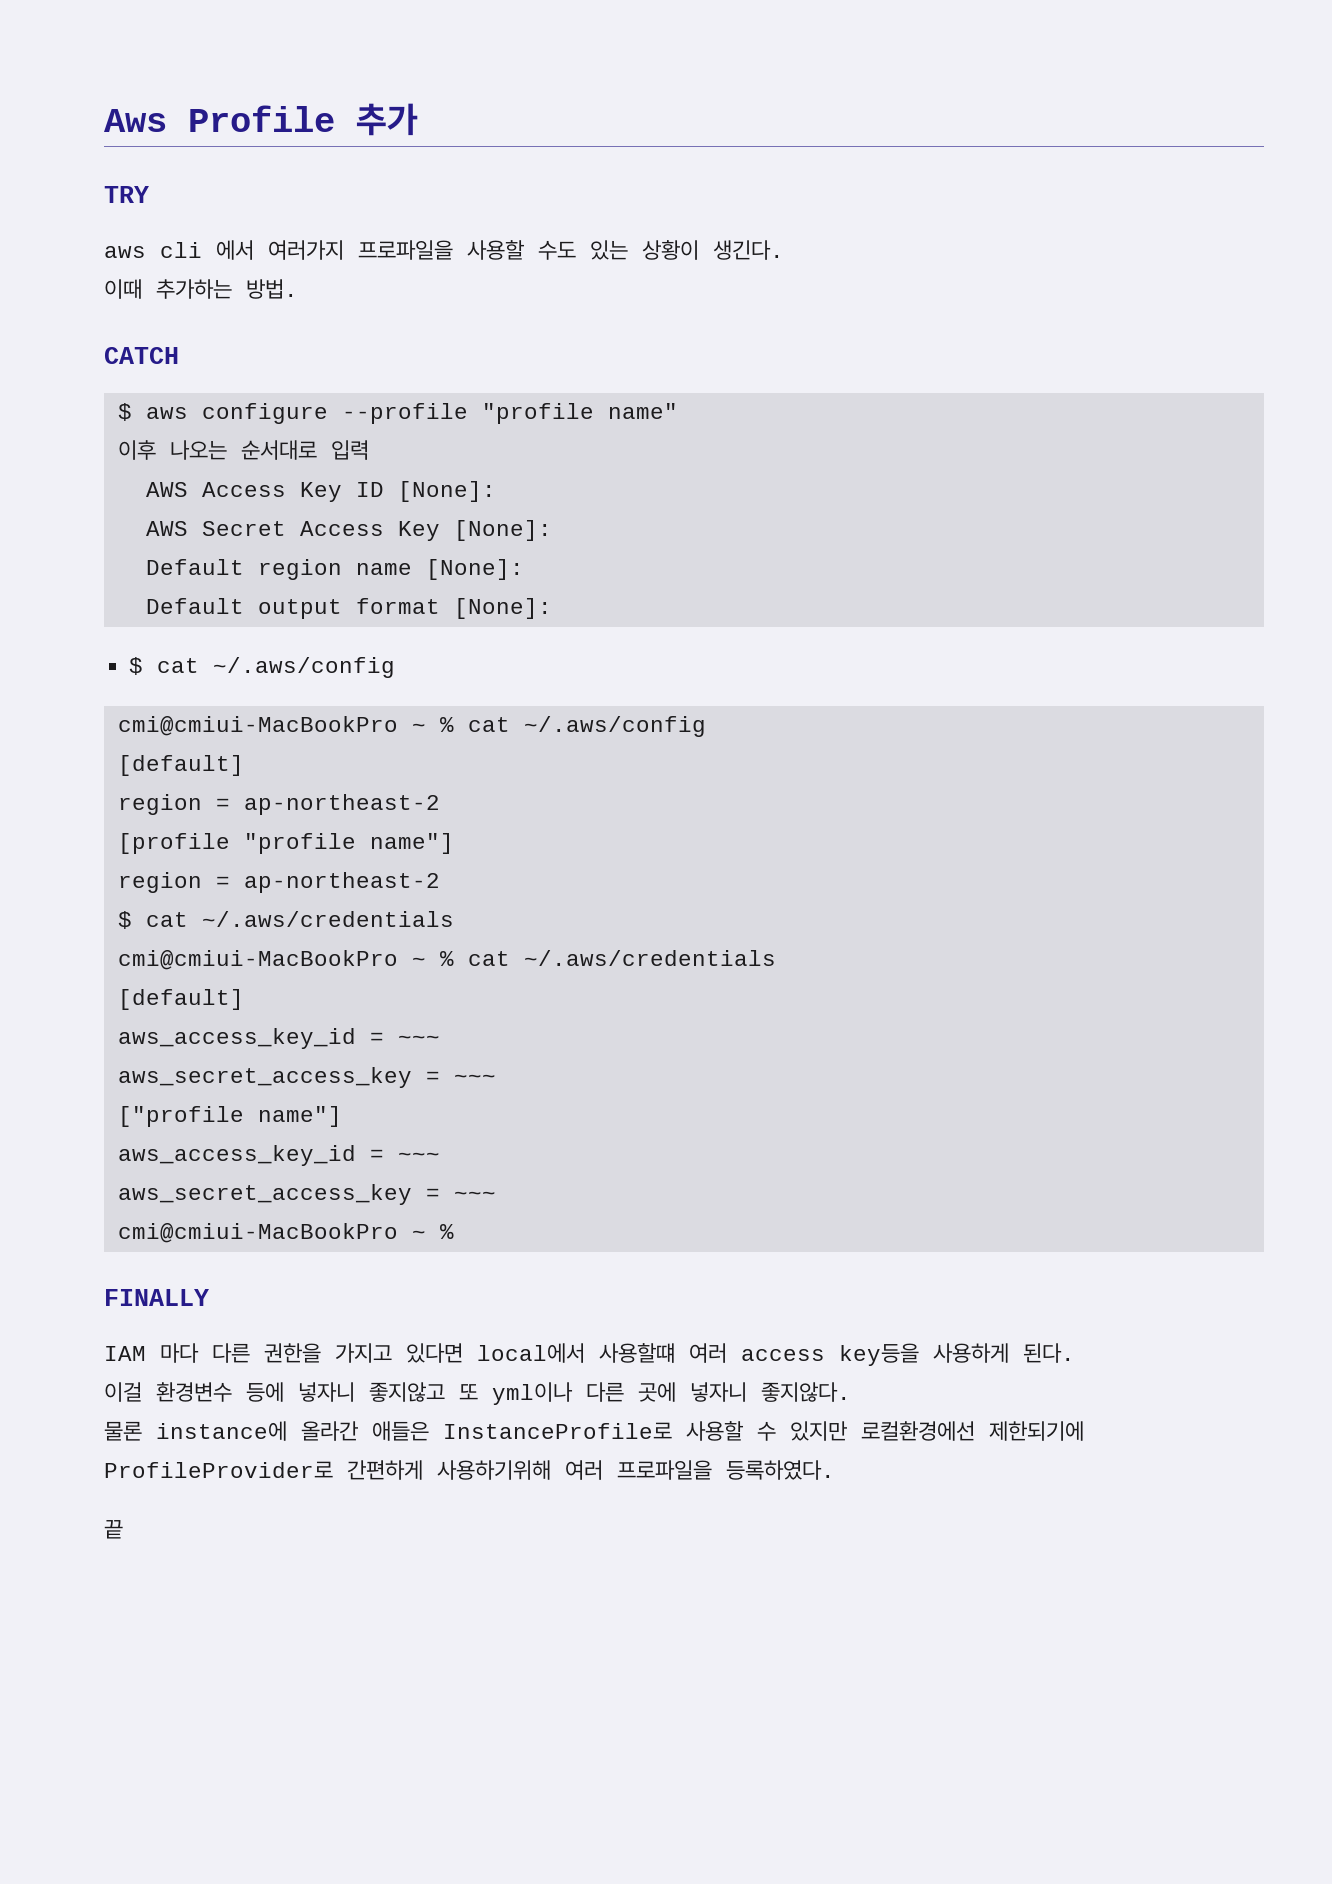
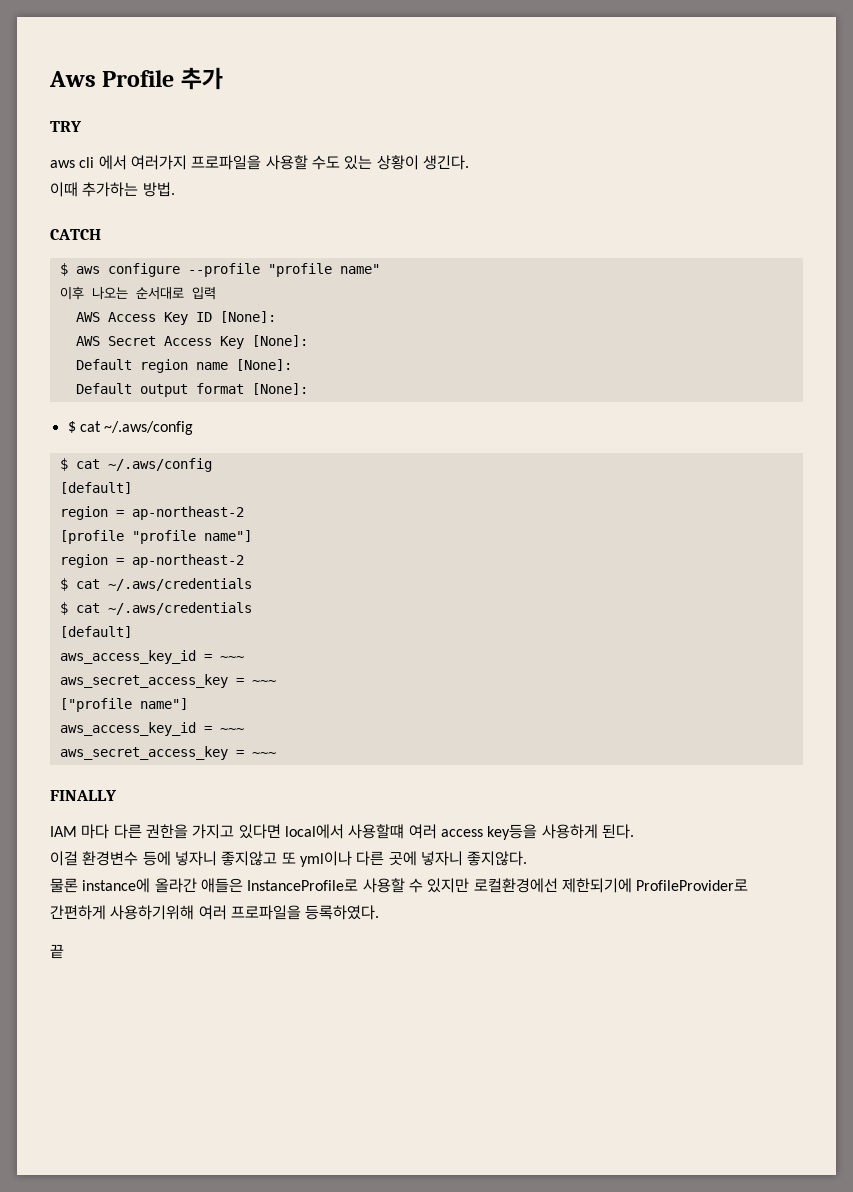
[117,716,454,736] cmi@cmiui-MacBookPro ~ % -> [59,458,68,471] $
[117,950,454,970] cmi@cmiui-MacBookPro ~ % -> [59,602,68,615] $
[117,1223,454,1243] // cmi@cmiui-MacBookPro ~ % -> (276, 754) none

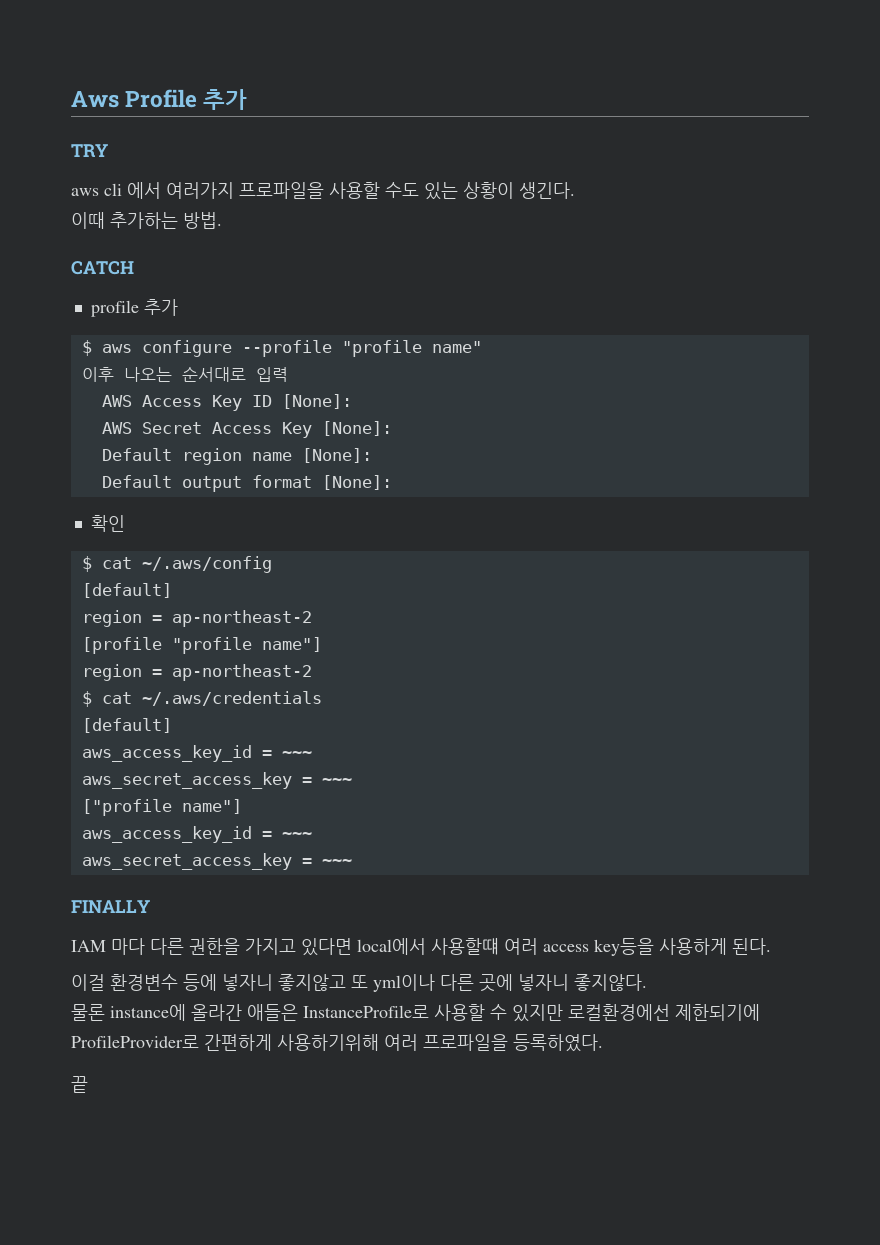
(101, 234) none -> [90,299,178,317] // profile 추가
[67,421,194,435] $ cat ~/.aws/config -> [90,515,125,532] 확인
[59,602,252,615] // $ cat ~/.aws/credentials -> (322, 698) none

